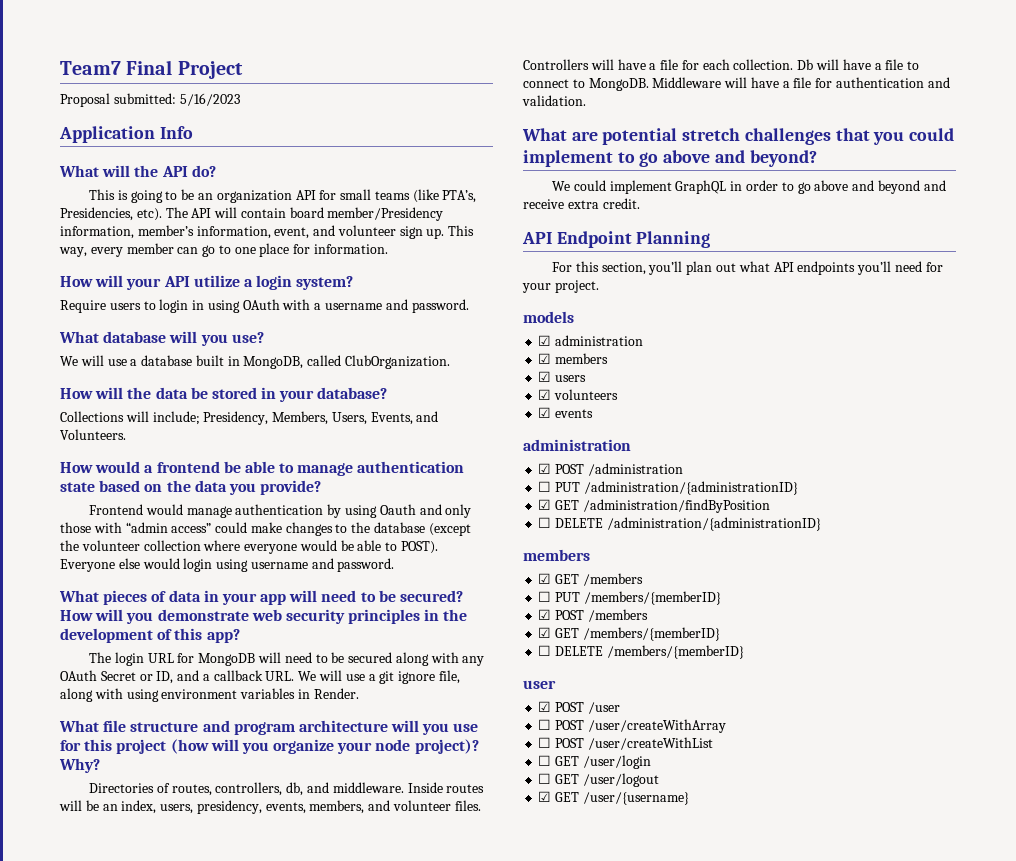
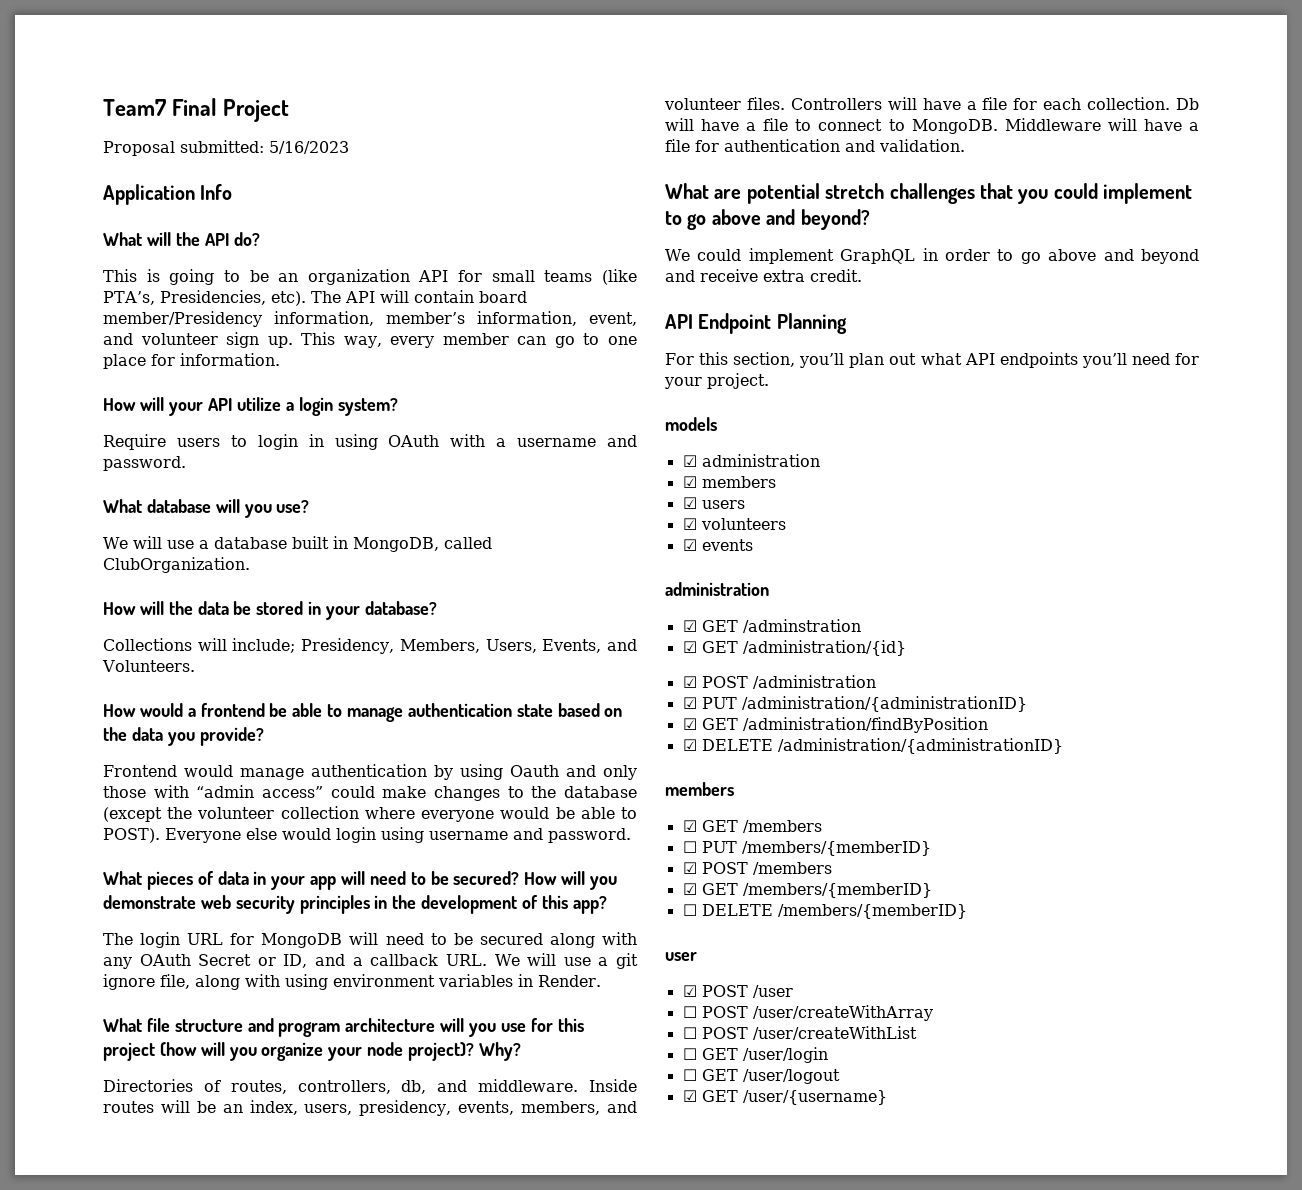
(631, 445) none -> [682,619,861,633] [682,640,906,656] // ☑ GET /adminstration // ☑ GET /administration/{id}
[538,481,552,492] ☐ -> [682,697,697,709] ☑
[538,517,552,528] ☐ -> [682,739,697,751] ☑

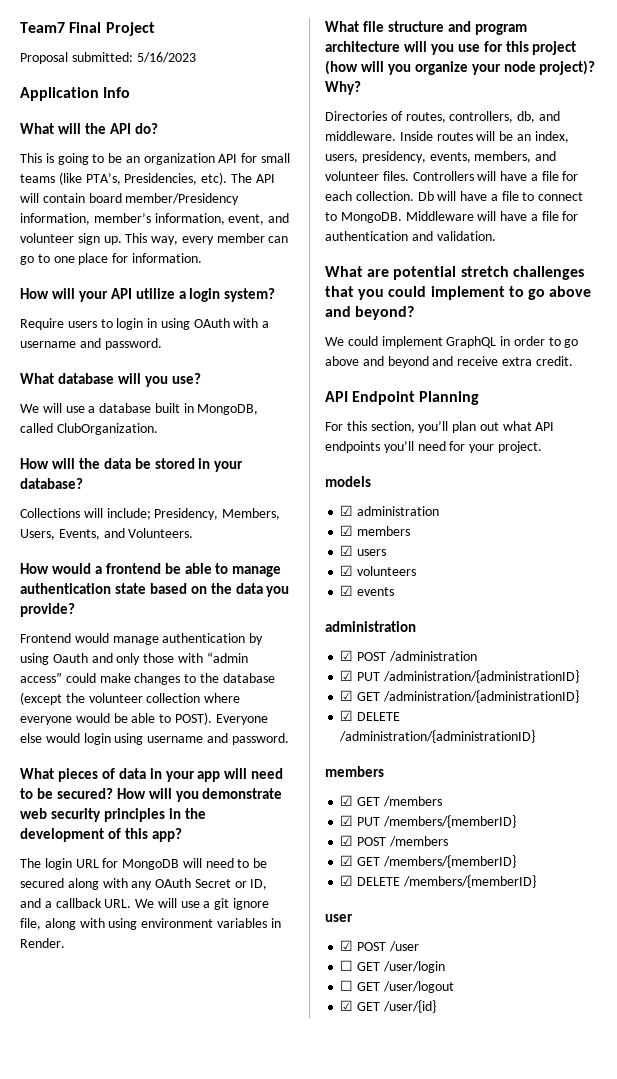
[682,619,861,633] [682,640,906,656] // ☑ GET /adminstration // ☑ GET /administration/{id} -> (416, 626) none
[742,717,988,733] /administration/findByPosition -> [382,690,579,703] /administration/{administrationID}
[682,841,697,853] ☐ -> [340,815,354,826] ☑
[682,904,697,916] ☐ -> [340,875,354,886] ☑
[682,1005,933,1021] [682,1026,917,1040] // ☐ POST /user/createWithArray // ☐ POST /user/createWithList -> (419, 946) none
[742,1090,887,1105] /user/{username} -> [382,1000,436,1013] /user/{id}

